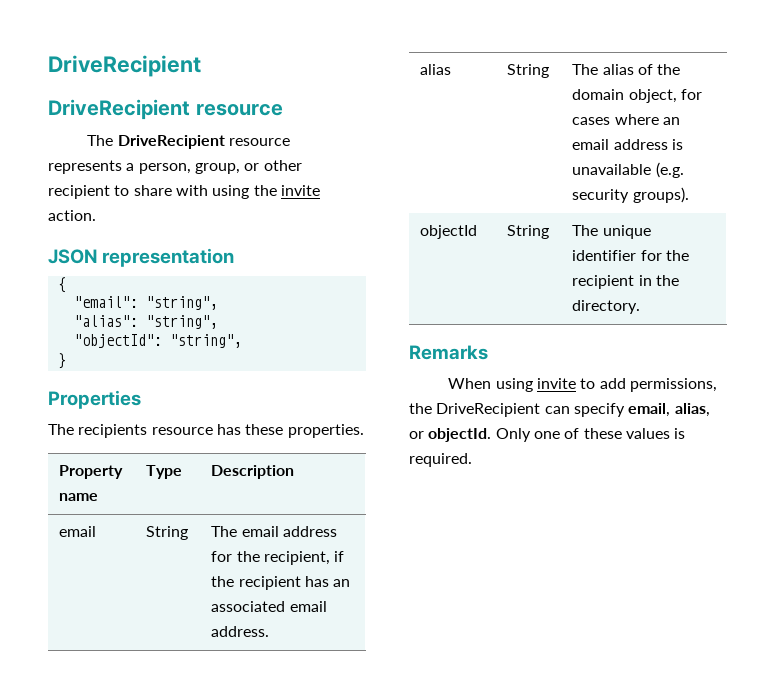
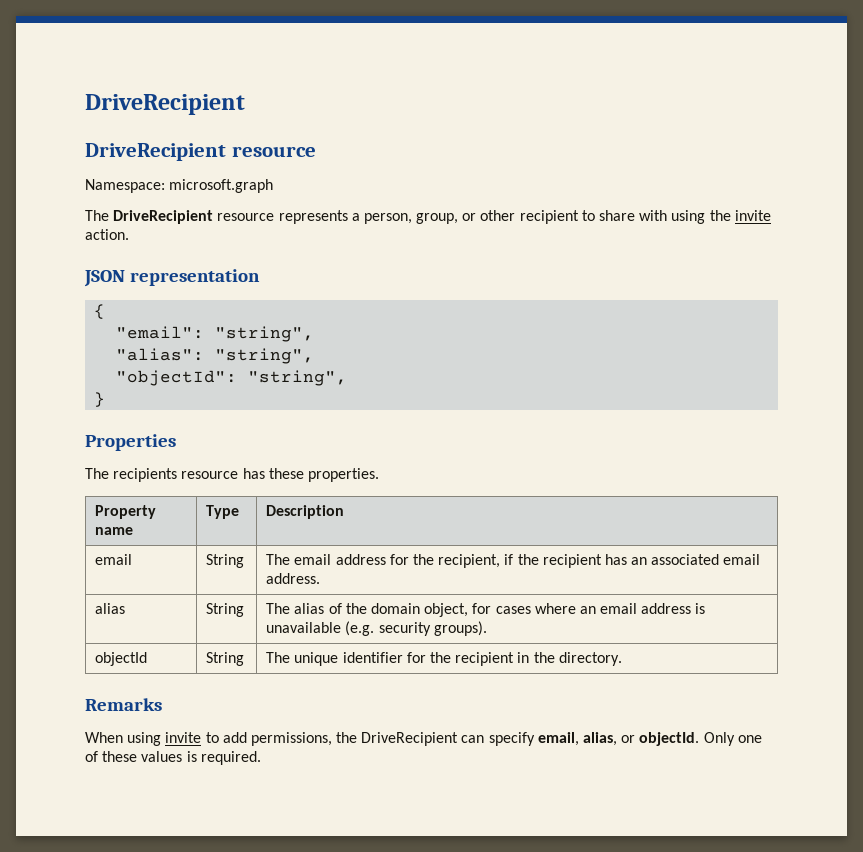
(283, 109) none -> [85,179,274,193] // Namespace: microsoft.graph

